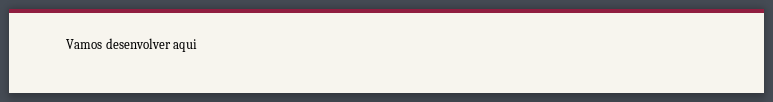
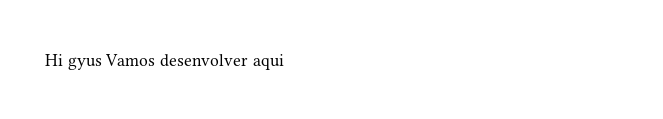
(66, 44) none -> [45,54,102,70] Hi gyus

